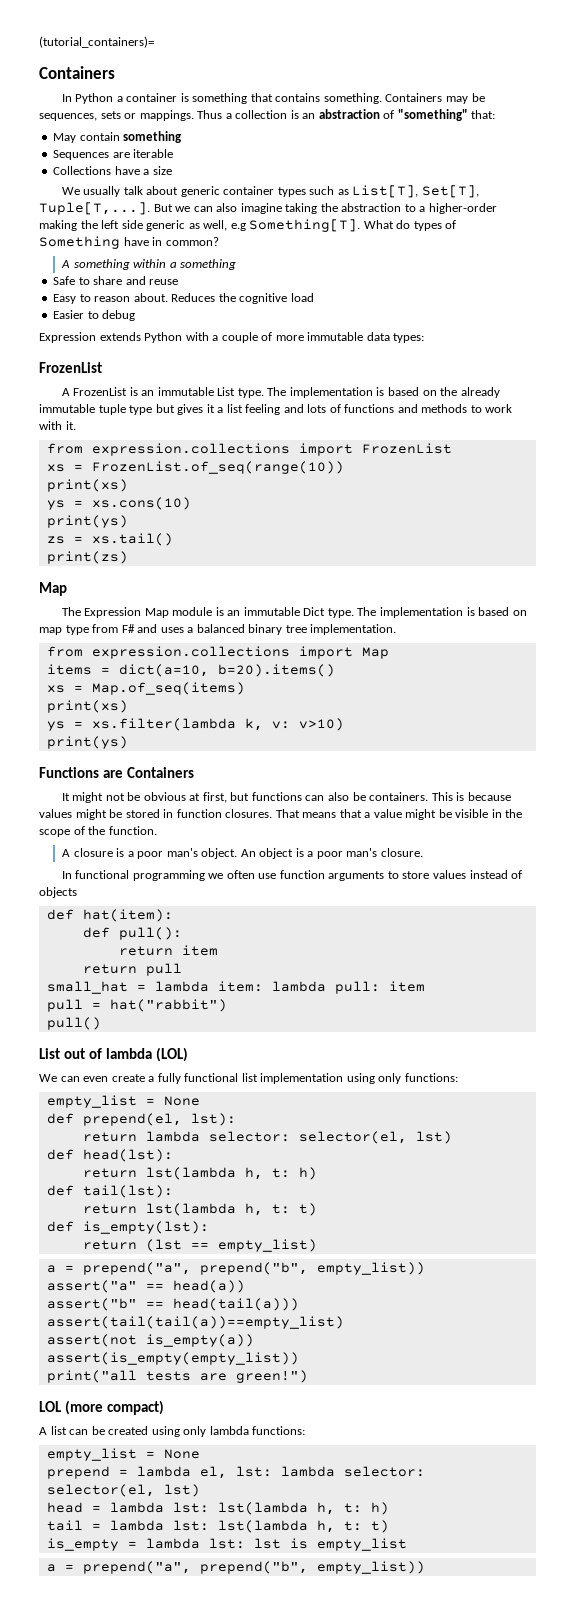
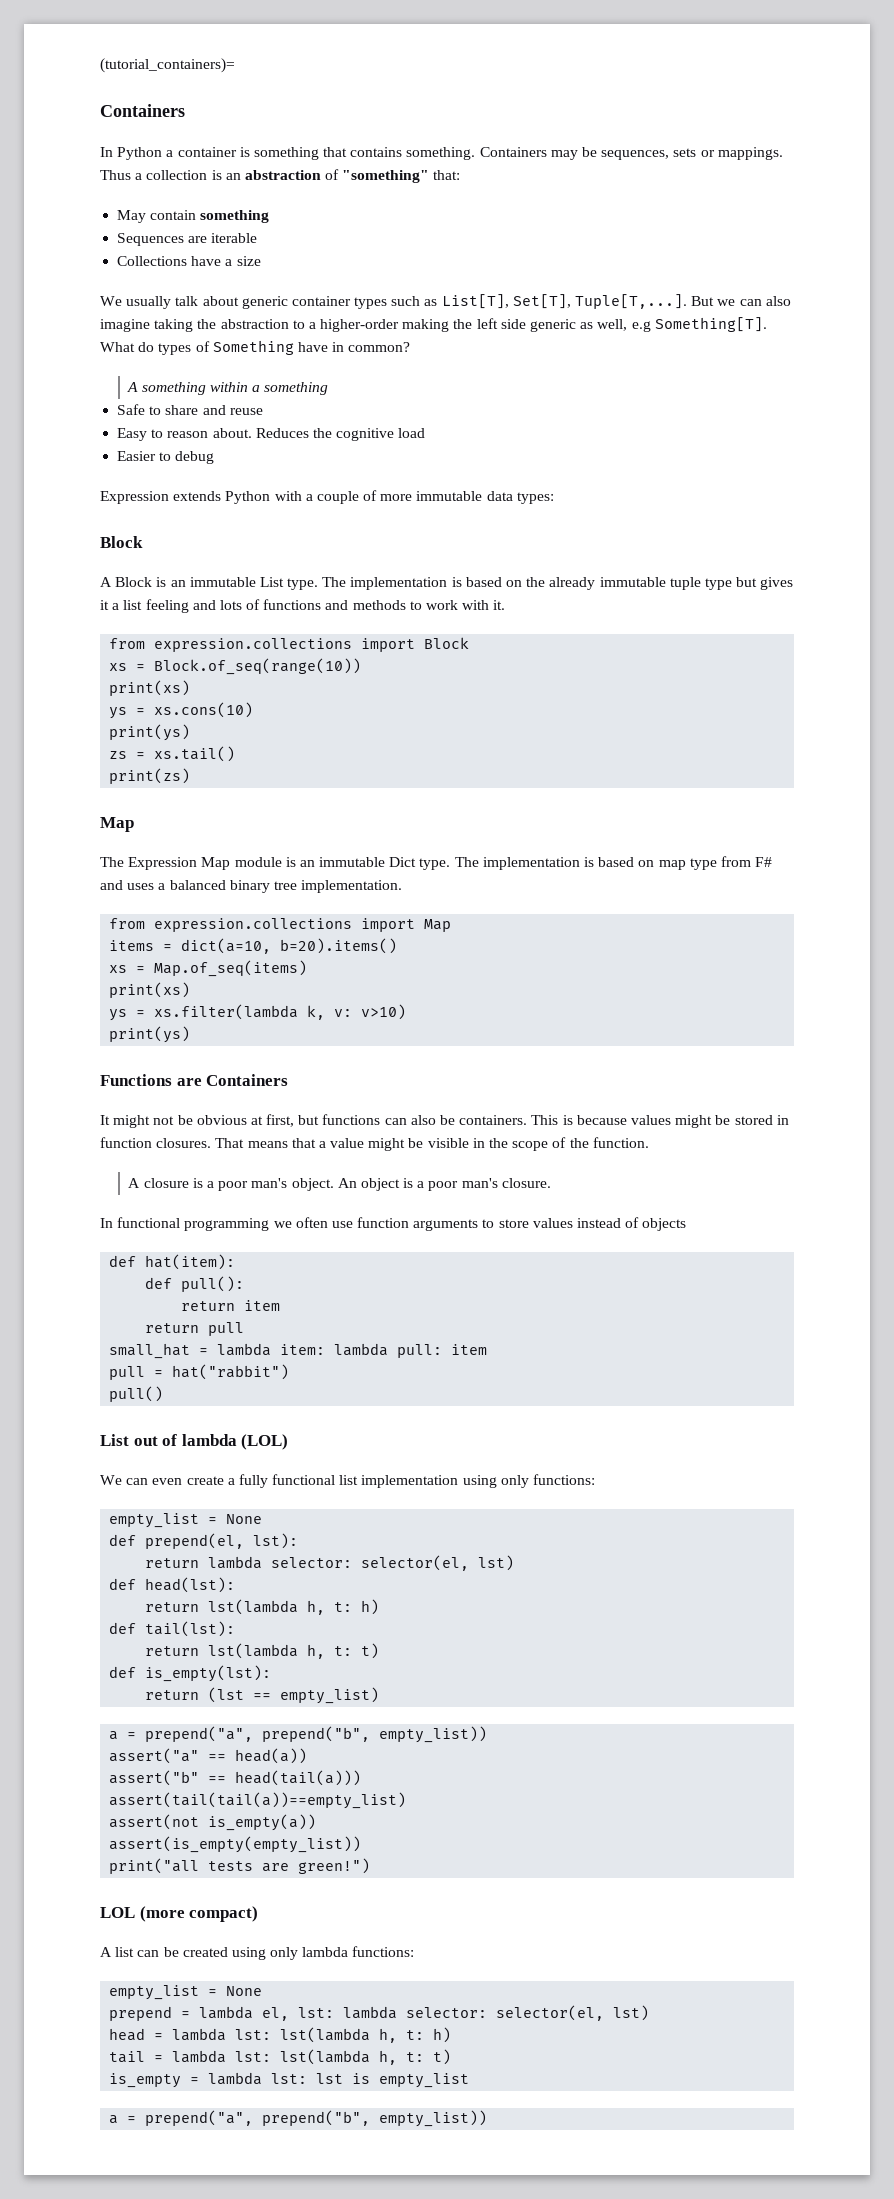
[39,362,102,373] [61,387,128,396] FrozenList // A FrozenList -> [100,536,143,548] [100,577,153,587] Block // A Block
[361,443,452,454] [46,461,344,474] FrozenList // xs = FrozenList.of_seq(range(10)) -> [424,637,470,649] [109,658,362,675] Block // xs = Block.of_seq(range(10))

